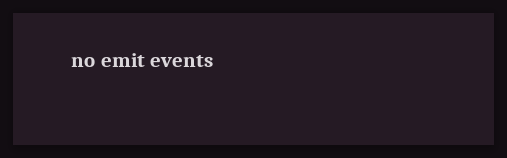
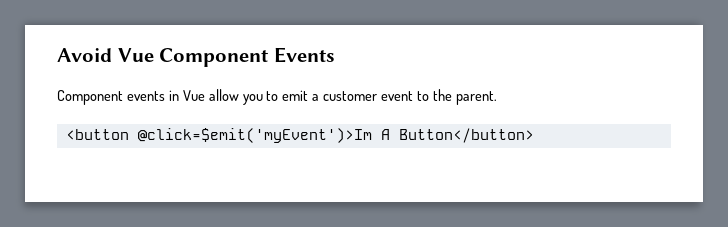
[71,53,214,67] no emit events -> [57,47,335,67] [57,89,497,105] [65,128,534,143] Avoid Vue Component Events // Component events in Vue allow you to emit a customer event to the parent. // <button @click=$emit('myEvent')>Im A Button</button>

